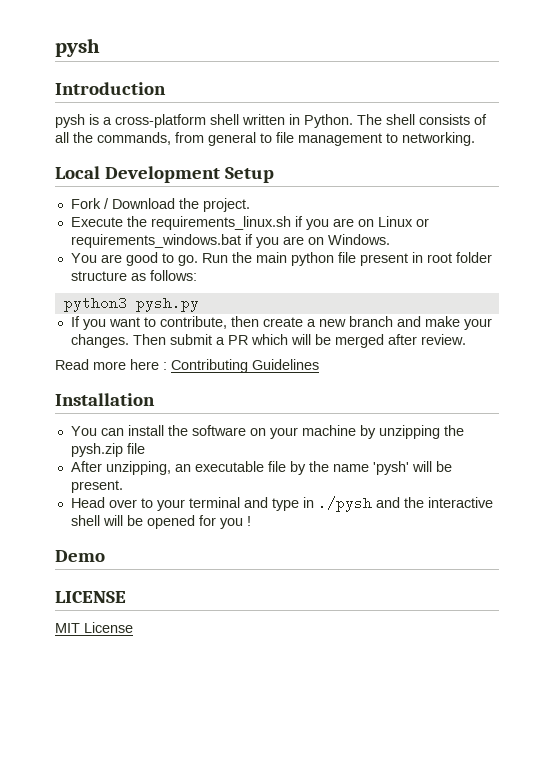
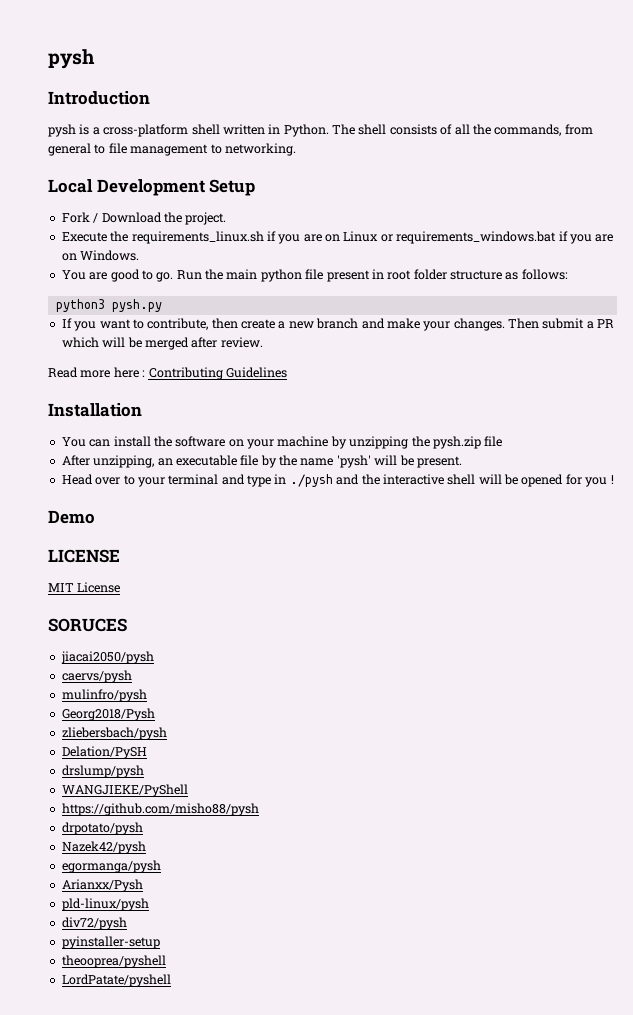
(133, 627) none -> [48,618,127,632] [60,651,154,664] [61,670,132,683] [61,689,147,702] [61,708,155,721] [61,727,167,740] [61,746,147,759] [61,765,144,778] [61,784,188,797] [61,803,259,816] [61,822,143,835] [61,841,146,854] [61,860,161,873] [61,879,143,892] [61,898,149,911] [61,917,127,930] [61,936,160,949] [61,955,166,968] [61,974,171,987] // SORUCES // jiacai2050/pysh // caervs/pysh // mulinfro/pysh // Georg2018/Pysh // zliebersbach/pysh // Delation/PySH // drslump/pysh // WANGJIEKE/PyShell // https://github.com/misho88/pysh // drpotato/pysh // Nazek42/pysh // egormanga/pysh // Arianxx/Pysh // pld-linux/pysh // div72/pysh // pyinstaller-setup // theooprea/pyshell // LordPatate/pyshell

